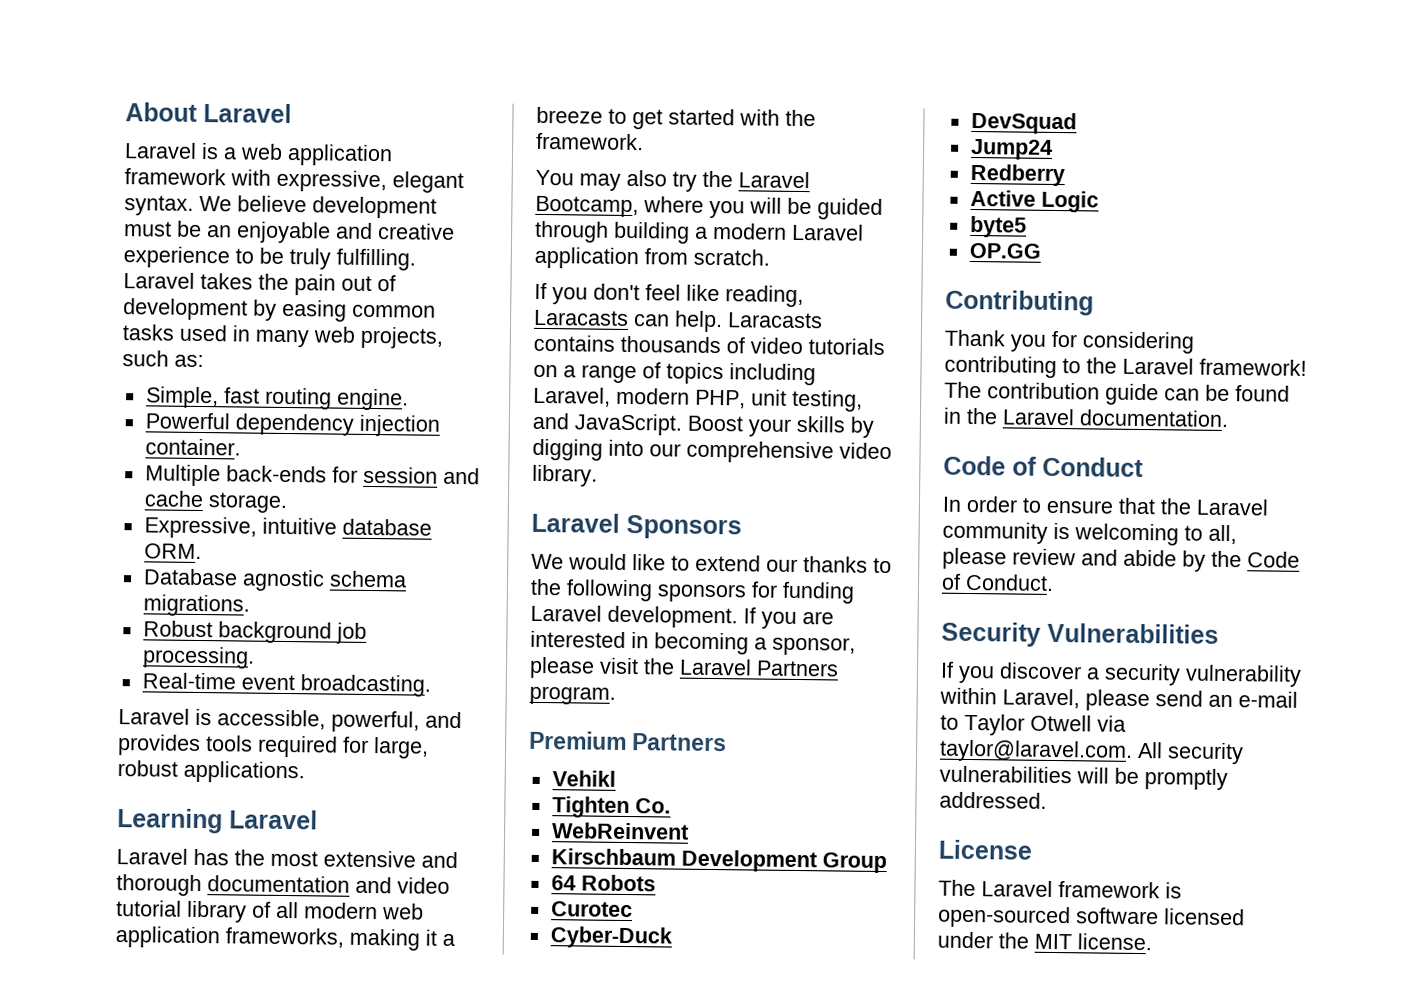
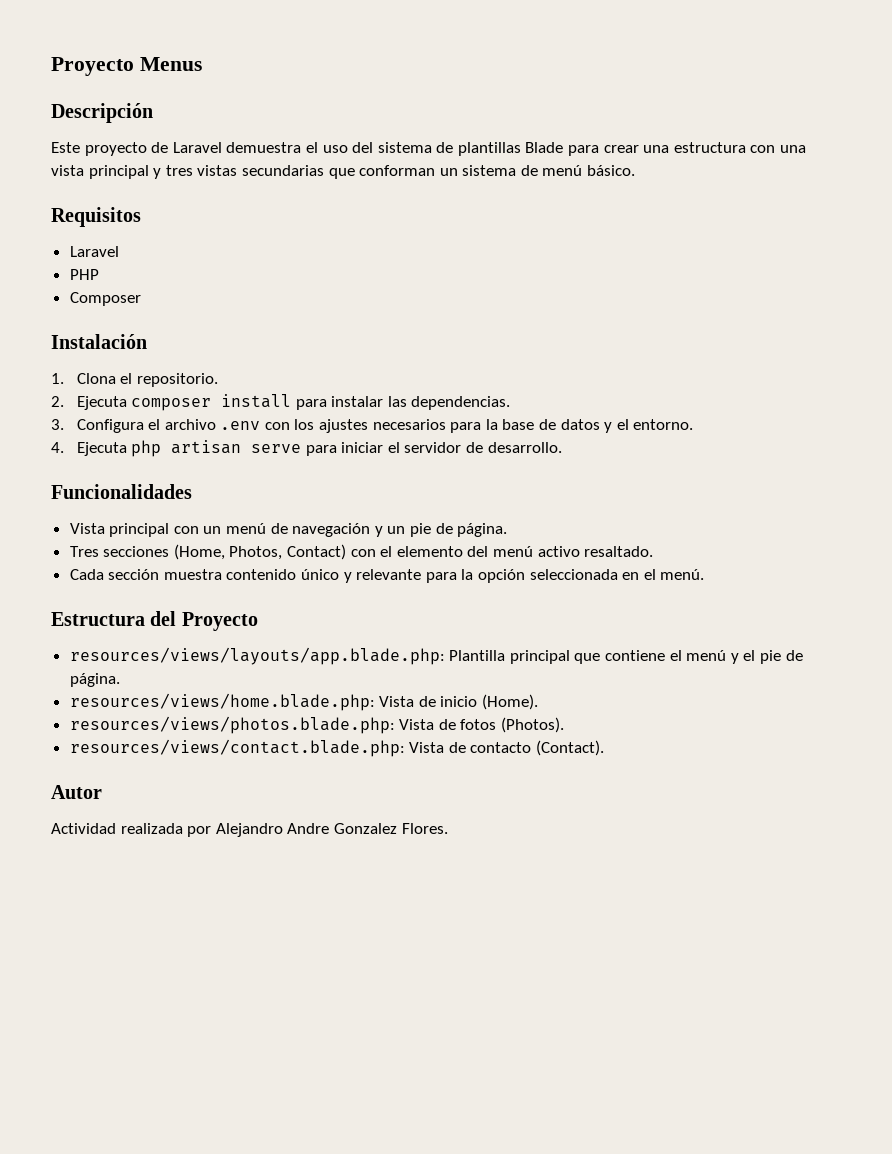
[125,102,292,124] [124,142,393,167] [124,168,464,194] [124,195,437,219] [124,220,455,244] [123,246,416,271] [123,272,396,296] [123,298,436,322] [122,324,443,349] [122,350,204,368] [145,386,409,411] [144,412,440,437] [144,438,241,456] [144,464,480,487] [143,490,288,514] [143,516,432,539] [143,543,202,560] [142,568,407,592] [142,594,250,617] [142,620,367,644] [141,646,255,669] [141,672,431,697] [118,708,462,733] [117,734,429,759] [117,760,305,784] [117,808,318,834] [116,848,458,869] [116,874,450,897] [116,900,424,923] [115,926,455,951] [536,106,816,130] [536,132,644,151] [535,169,810,192] [535,195,883,220] [534,220,864,244] [534,246,770,270] [534,282,804,308] [534,309,823,333] [533,334,885,355] [533,362,816,386] [533,386,863,412] [532,412,874,438] [532,438,892,464] [532,464,598,487] [531,512,742,540] [531,553,892,574] [530,578,855,604] [530,604,834,629] [530,630,856,656] [529,656,839,679] [529,685,616,705] [529,730,728,752] [551,770,616,787] [551,796,671,819] [551,822,689,840] [550,848,887,874] [550,874,656,892] [550,901,633,918] [549,926,672,949] [970,111,1077,135] [969,138,1053,160] [969,163,1065,187] [969,189,1099,213] [969,215,1027,238] [968,242,1042,259] [945,289,1094,316] [944,329,1194,354] [944,355,1307,379] [944,381,1290,406] [943,407,1229,428] [943,455,1144,478] [942,495,1269,516] [942,521,1237,546] [942,547,1300,572] [941,573,1054,591] [941,621,1219,647] [940,661,1302,687] [939,687,1298,712] [940,713,1126,736] [939,739,1244,765] [939,765,1228,791] [939,791,1047,809] [938,839,1033,860] [938,879,1182,899] [938,905,1245,929] [937,931,1152,951] About Laravel // Laravel is a web application framework with expressive, elegant syntax. We believe development must be an enjoyable and creative experience to be truly fulfilling. Laravel takes the pain out of development by easing common tasks used in many web projects, such as: // Simple, fast routing engine. // Powerful dependency injection container. // Multiple back-ends for session and cache storage. // Expressive, intuitive database ORM. // Database agnostic schema migrations. // Robust background job processing. // Real-time event broadcasting. // Laravel is accessible, powerful, and provides tools required for large, robust applications. // Learning Laravel // Laravel has the most extensive and thorough documentation and video tutorial library of all modern web application frameworks, making it a breeze to get started with the framework. // You may also try the Laravel Bootcamp, where you will be guided through building a modern Laravel application from scratch. // If you don't feel like reading, Laracasts can help. Laracasts contains thousands of video tutorials on a range of topics including Laravel, modern PHP, unit testing, and JavaScript. Boost your skills by digging into our comprehensive video library. // Laravel Sponsors // We would like to extend our thanks to the following sponsors for funding Laravel development. If you are interested in becoming a sponsor, please visit the Laravel Partners program. // Premium Partners // Vehikl // Tighten Co. // WebReinvent // Kirschbaum Development Group // 64 Robots // Curotec // Cyber-Duck // DevSquad // Jump24 // Redberry // Active Logic // byte5 // OP.GG // Contributing // Thank you for considering contributing to the Laravel framework! The contribution guide can be found in the Laravel documentation. // Code of Conduct // In order to ensure that the Laravel community is welcoming to all, please review and abide by the Code of Conduct. // Security Vulnerabilities // If you discover a security vulnerability within Laravel, please send an e-mail to Taylor Otwell via taylor@laravel.com. All security vulnerabilities will be promptly addressed. // License // The Laravel framework is open-sourced software licensed under the MIT license. -> [51,57,202,76] [51,103,153,123] [51,142,807,156] [51,165,636,179] [51,207,141,227] [69,246,119,257] [69,269,99,280] [69,292,141,306] [51,334,147,349] [51,373,218,387] [51,394,511,411] [51,419,694,433] [51,440,562,457] [51,484,192,499] [69,523,508,537] [69,544,654,560] [69,569,705,583] [51,611,258,631] [69,647,803,665] [69,673,120,687] [69,693,539,711] [69,716,565,734] [69,739,605,757] [51,785,102,799] [51,823,448,837] Proyecto Menus // Descripción // Este proyecto de Laravel demuestra el uso del sistema de plantillas Blade para crear una estructura con una vista principal y tres vistas secundarias que conforman un sistema de menú básico. // Requisitos // Laravel // PHP // Composer // Instalación // 1. Clona el repositorio. // 2. Ejecuta composer install para instalar las dependencias. // 3. Configura el archivo .env con los ajustes necesarios para la base de datos y el entorno. // 4. Ejecuta php artisan serve para iniciar el servidor de desarrollo. // Funcionalidades // Vista principal con un menú de navegación y un pie de página. // Tres secciones (Home, Photos, Contact) con el elemento del menú activo resaltado. // Cada sección muestra contenido único y relevante para la opción seleccionada en el menú. // Estructura del Proyecto // resources/views/layouts/app.blade.php: Plantilla principal que contiene el menú y el pie de página. // resources/views/home.blade.php: Vista de inicio (Home). // resources/views/photos.blade.php: Vista de fotos (Photos). // resources/views/contact.blade.php: Vista de contacto (Contact). // Autor // Actividad realizada por Alejandro Andre Gonzalez Flores.

